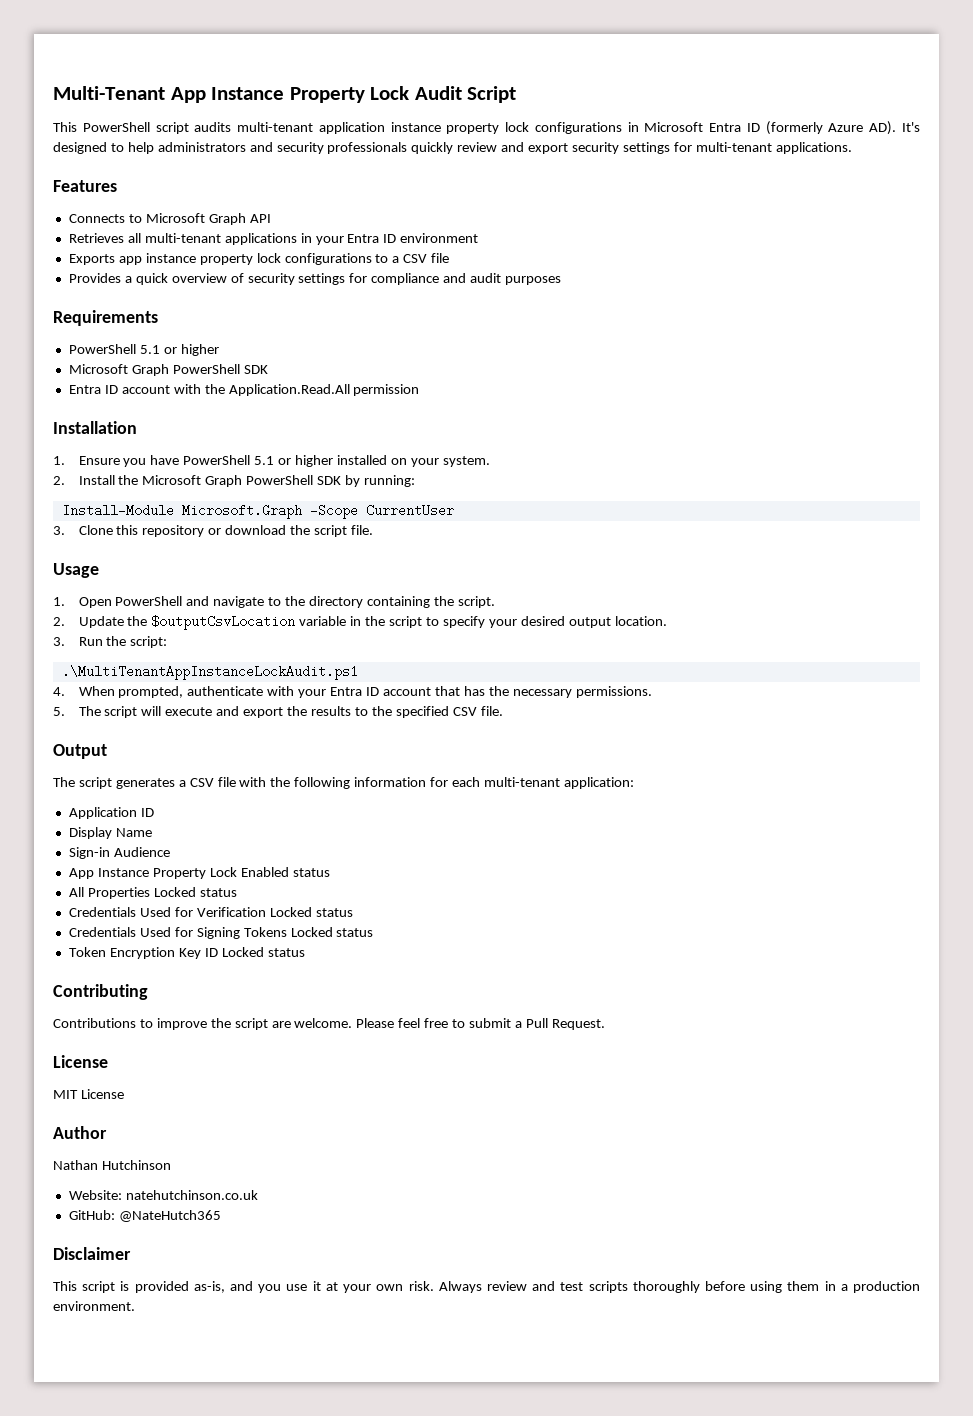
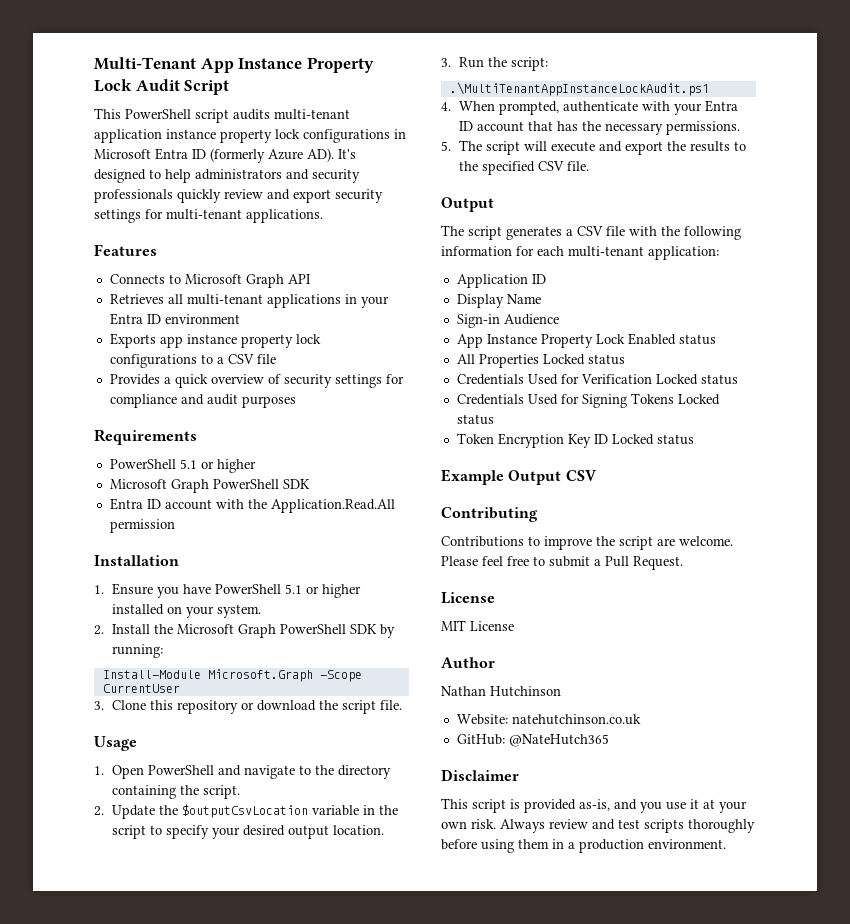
(305, 952) none -> [441,469,597,485] // Example Output CSV

